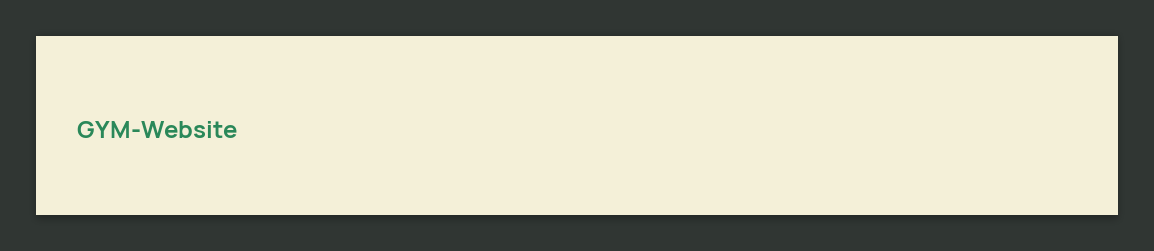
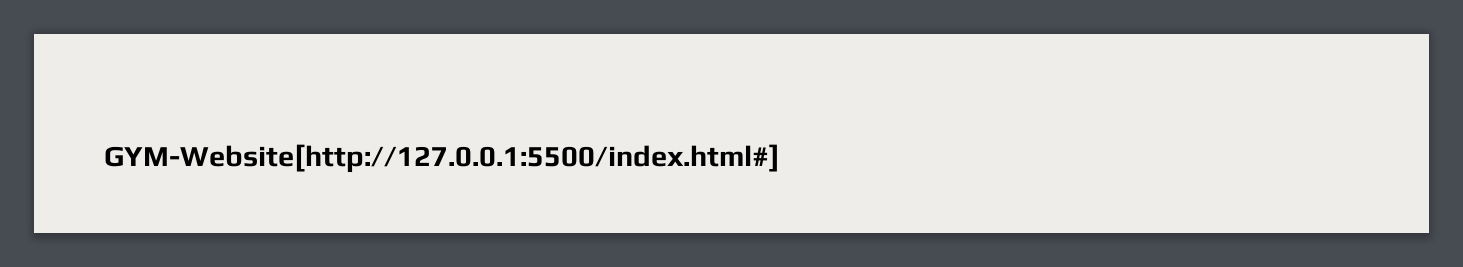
[77,121,237,138] GYM-Website -> [104,144,780,173] GYM-Website[http://127.0.0.1:5500/index.html#]

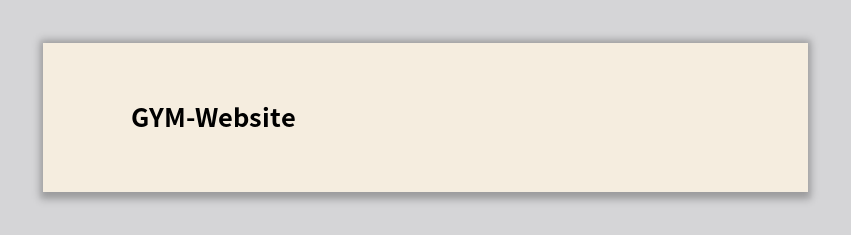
[104,144,780,173] GYM-Website[http://127.0.0.1:5500/index.html#] -> [131,106,296,127] GYM-Website

